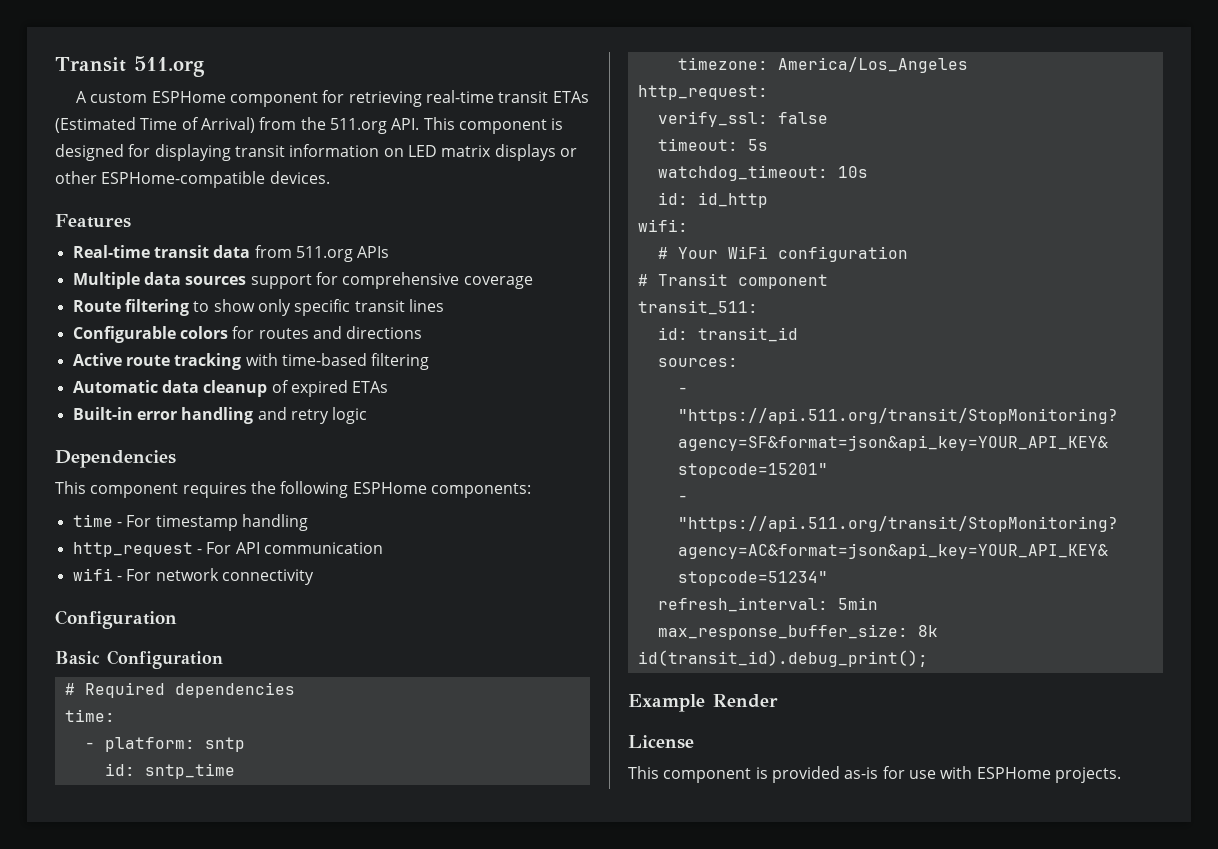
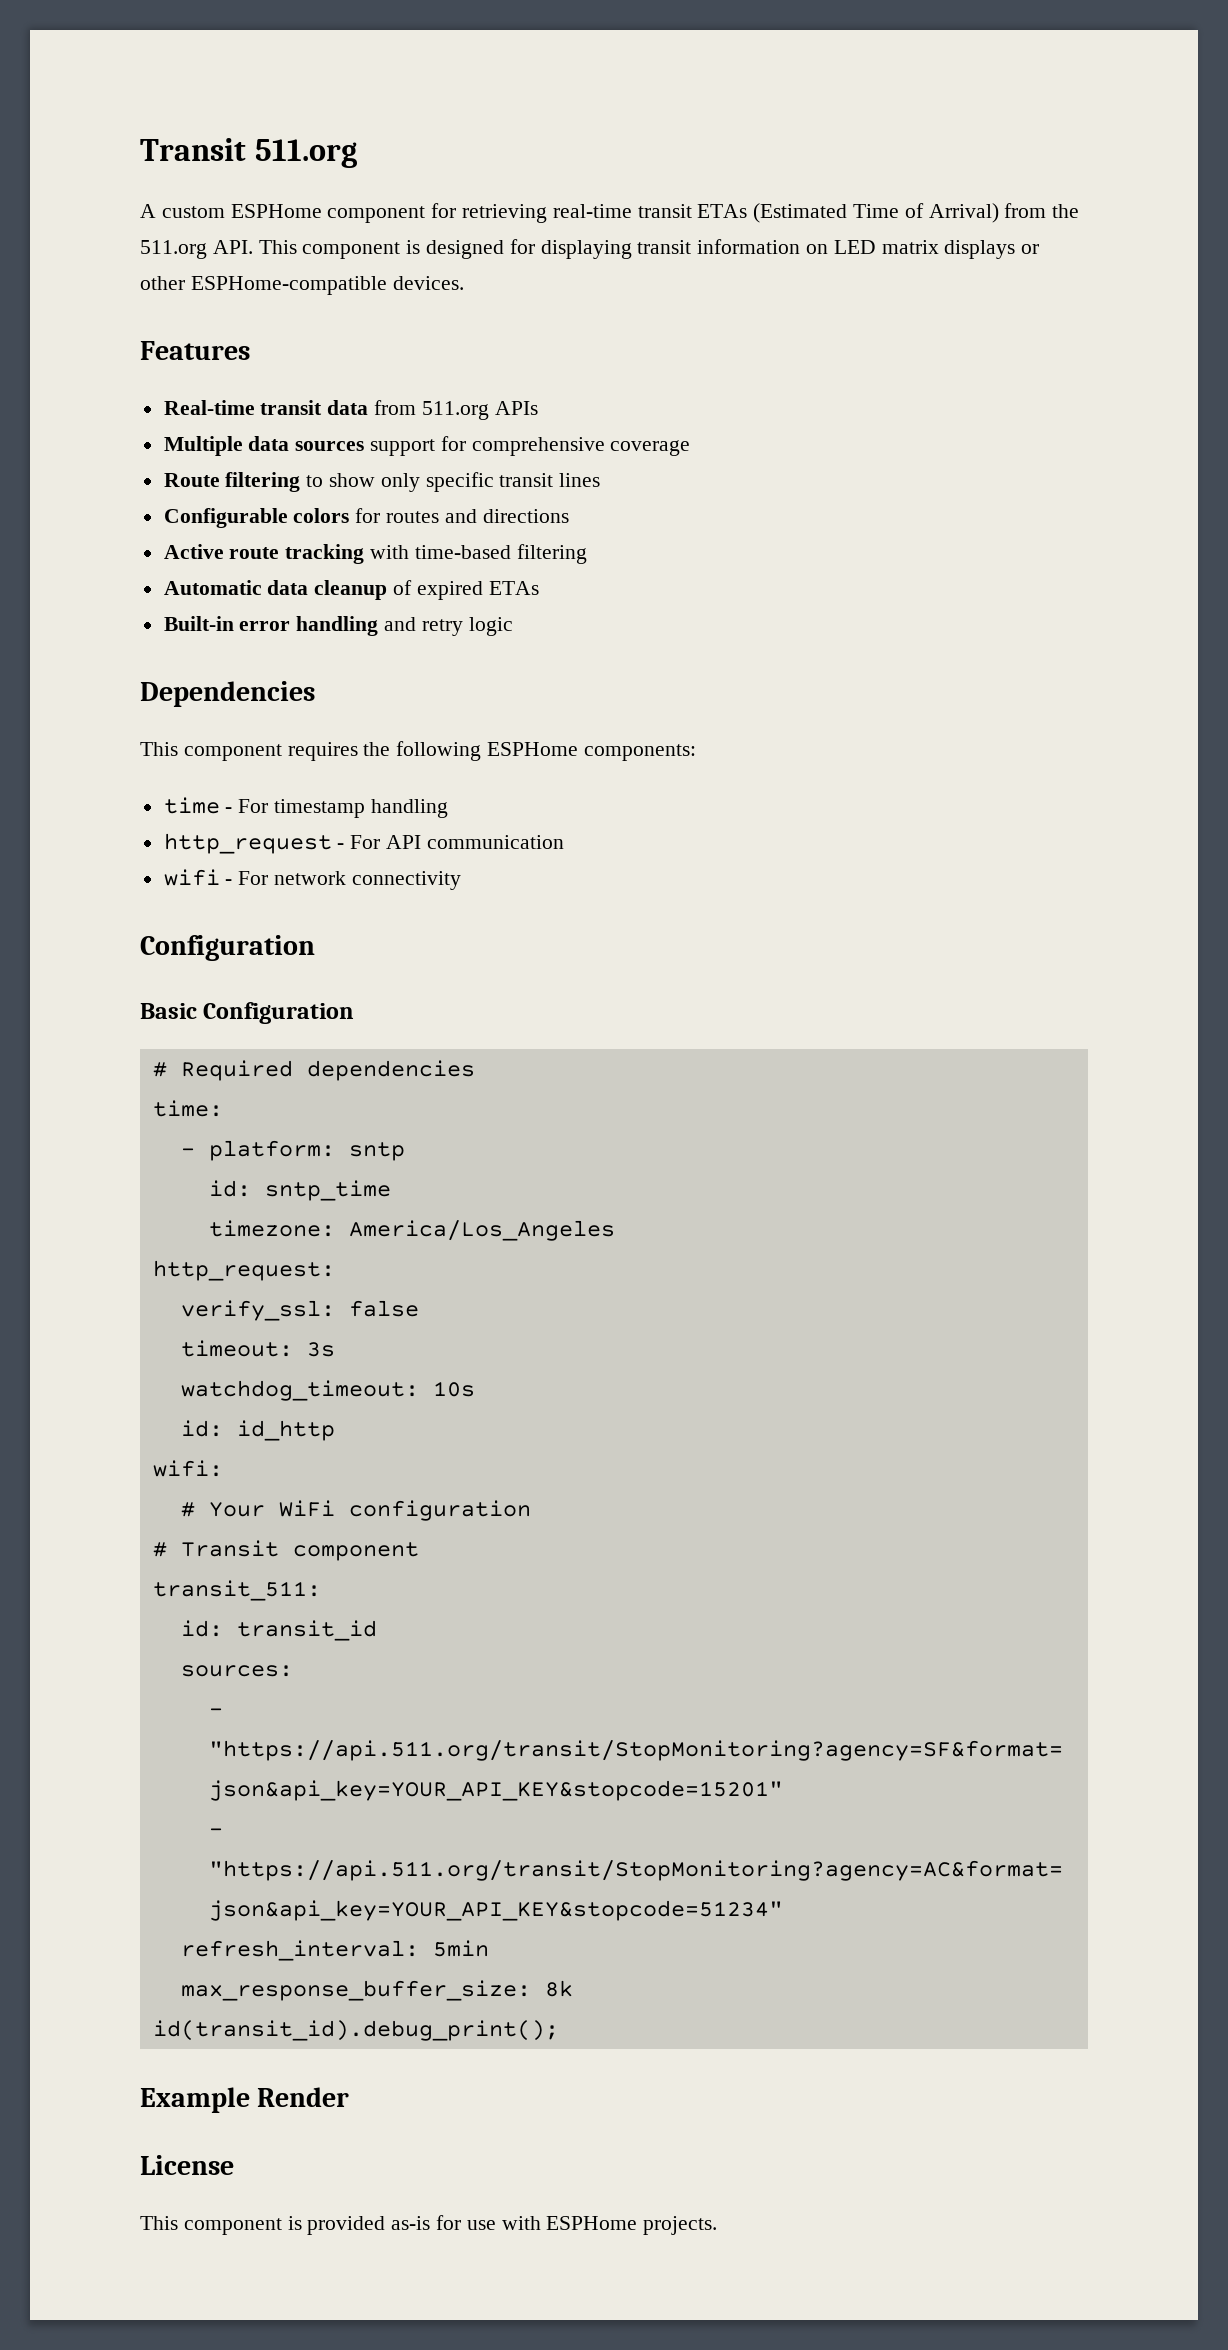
[747,139,768,151] 5s -> [306,1342,335,1357] 3s

